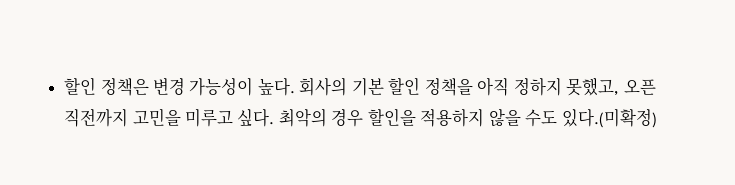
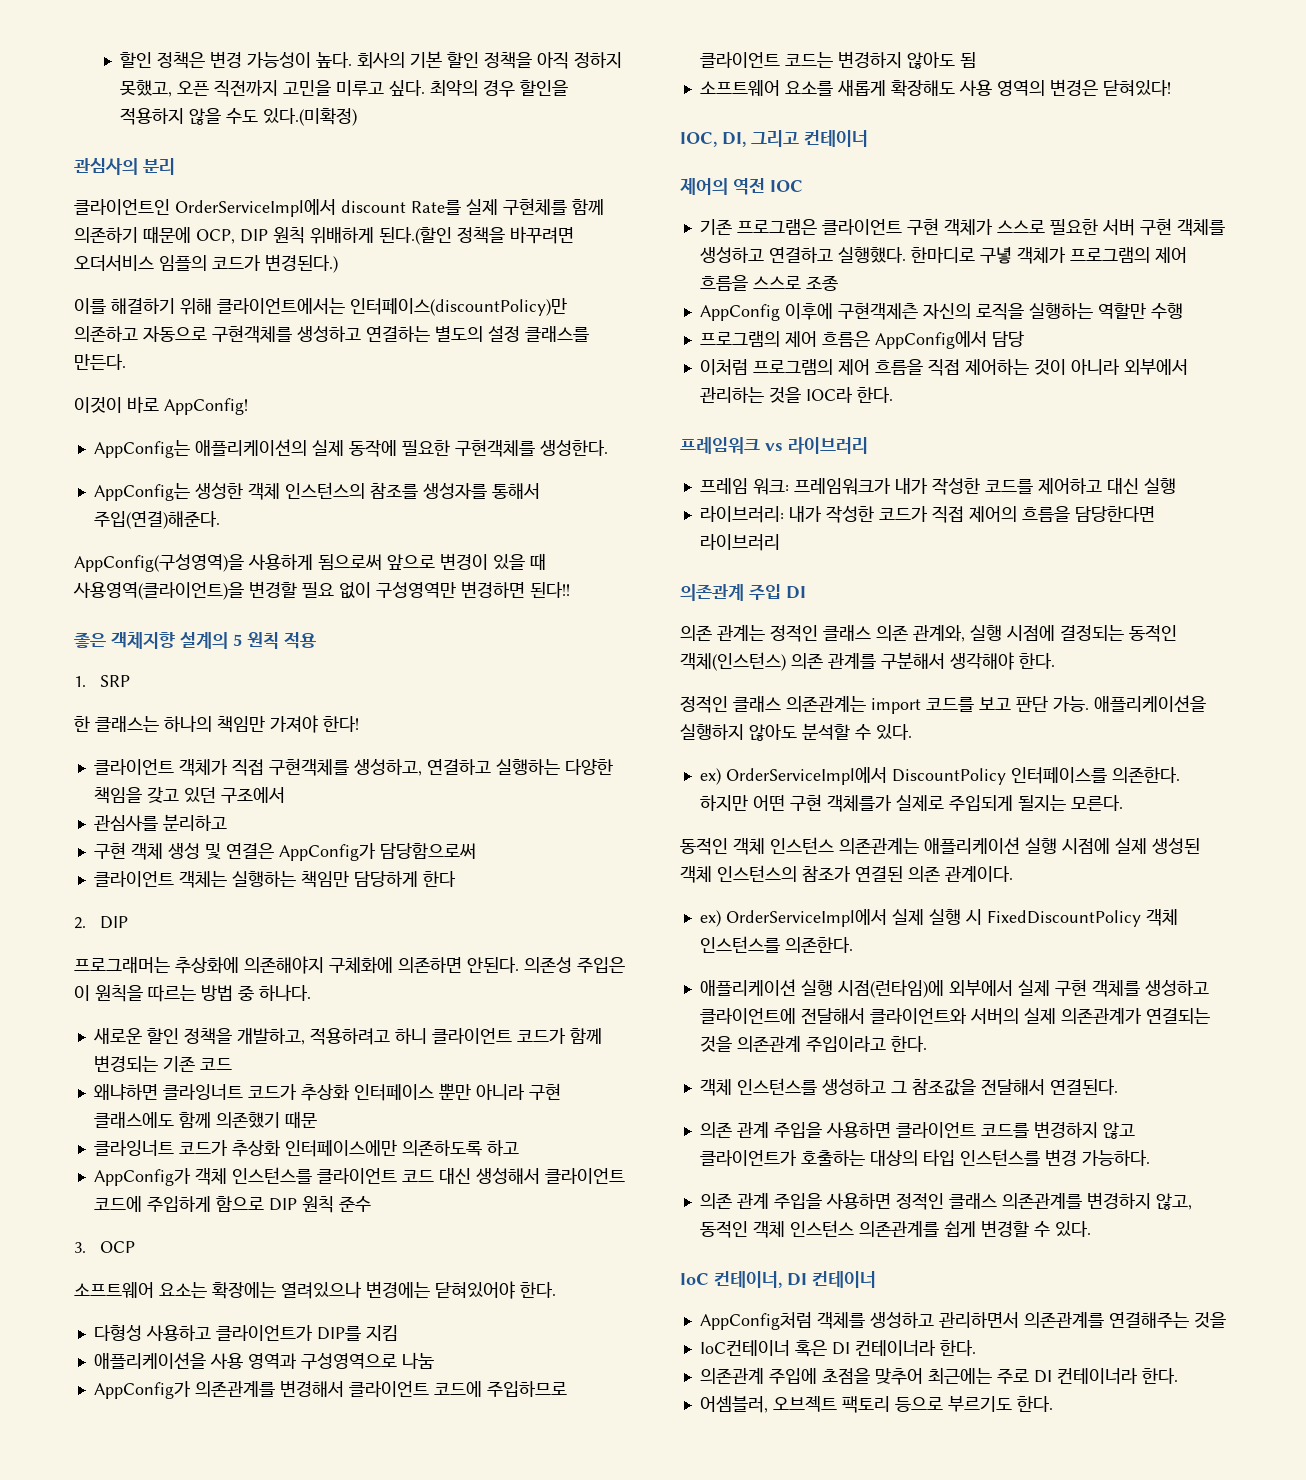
(657, 118) none -> [74,158,175,175] [74,198,604,217] [74,226,574,245] [74,254,338,273] [74,298,567,316] [74,325,589,343] [74,354,126,370] [74,396,248,415] [93,439,608,458] [93,482,540,501] [93,511,220,529] [74,553,546,572] [73,581,570,600] [74,632,316,649] [74,675,131,687] [74,715,359,733] [93,758,613,776] [93,787,285,804] [93,814,227,831] [93,842,476,861] [93,871,456,888] [74,916,129,929] [74,956,625,974] [74,984,311,1002] [92,1028,602,1045] [93,1055,232,1072] [93,1083,561,1101] [93,1111,317,1128] [93,1139,519,1157] [93,1167,625,1186] [93,1196,371,1213] [74,1241,136,1253] [74,1281,556,1299] [93,1325,398,1341] [93,1352,434,1369] [93,1380,567,1399] [699,51,976,69] [699,79,1171,97] [680,130,868,147] [680,178,803,195] [699,218,1225,236] [699,246,1187,264] [699,275,838,291] [699,302,1183,321] [699,331,1024,349] [699,359,1188,376] [699,387,893,403] [680,437,868,454] [699,477,1176,495] [699,505,1155,523] [699,534,780,551] [680,584,806,601] [680,624,1177,642] [680,652,1055,671] [680,695,1206,714] [680,723,912,741] [699,767,1180,785] [699,794,1123,812] [680,837,1200,855] [680,865,1013,883] [699,909,1178,927] [699,936,853,953] [699,979,1209,998] [699,1007,1210,1025] [699,1035,927,1052] [699,1078,1118,1096] [699,1121,1135,1139] [699,1149,1150,1166] [699,1192,1192,1210] [699,1220,1091,1238] [680,1271,876,1288] [699,1311,1226,1330] [699,1340,976,1357] [699,1367,1178,1385] [699,1395,1053,1413] // 관심사의 분리 // 클라이언트인 OrderServiceImpl에서 discount Rate를 실제 구현체를 함께 의존하기 때문에 OCP, DIP 원칙 위배하게 된다.(할인 정책을 바꾸려면 오더서비스 임플의 코드가 변경된다.) // 이를 해결하기 위해 클라이언트에서는 인터페이스(discountPolicy)만 의존하고 자동으로 구현객체를 생성하고 연결하는 별도의 설정 클래스를 만든다. // 이것이 바로 AppConfig! // AppConfig는 애플리케이션의 실제 동작에 필요한 구현객체를 생성한다. // AppConfig는 생성한 객체 인스턴스의 참조를 생성자를 통해서 주입(연결)해준다. // AppConfig(구성영역)을 사용하게 됨으로써 앞으로 변경이 있을 때 사용영역(클라이언트)을 변경할 필요 없이 구성영역만 변경하면 된다!! // 좋은 객체지향 설계의 5 원칙 적용 // 1. SRP // 한 클래스는 하나의 책임만 가져야 한다! // 클라이언트 객체가 직접 구현객체를 생성하고, 연결하고 실행하는 다양한 책임을 갖고 있던 구조에서 // 관심사를 분리하고 // 구현 객체 생성 및 연결은 AppConfig가 담당함으로써 // 클라이언트 객체는 실행하는 책임만 담당하게 한다 // 2. DIP // 프로그래머는 추상화에 의존해야지 구체화에 의존하면 안된다. 의존성 주입은 이 원칙을 따르는 방법 중 하나다. // 새로운 할인 정책을 개발하고, 적용하려고 하니 클라이언트 코드가 함께 변경되는 기존 코드 // 왜냐하면 클라잉너트 코드가 추상화 인터페이스 뿐만 아니라 구현 클래스에도 함께 의존했기 때문 // 클라잉너트 코드가 추상화 인터페이스에만 의존하도록 하고 // AppConfig가 객체 인스턴스를 클라이언트 코드 대신 생성해서 클라이언트 코드에 주입하게 함으로 DIP 원칙 준수 // 3. OCP // 소프트웨어 요소는 확장에는 열려있으나 변경에는 닫혀있어야 한다. // 다형성 사용하고 클라이언트가 DIP를 지킴 // 애플리케이션을 사용 영역과 구성영역으로 나눔 // AppConfig가 의존관계를 변경해서 클라이언트 코드에 주입하므로 클라이언트 코드는 변경하지 않아도 됨 // 소프트웨어 요소를 새롭게 확장해도 사용 영역의 변경은 닫혀있다! // IOC, DI, 그리고 컨테이너 // 제어의 역전 IOC // 기존 프로그램은 클라이언트 구현 객체가 스스로 필요한 서버 구현 객체를 생성하고 연결하고 실행했다. 한마디로 구녛 객체가 프로그램의 제어 흐름을 스스로 조종 // AppConfig 이후에 구현객제츤 자신의 로직을 실행하는 역할만 수행 // 프로그램의 제어 흐름은 AppConfig에서 담당 // 이처럼 프로그램의 제어 흐름을 직접 제어하는 것이 아니라 외부에서 관리하는 것을 IOC라 한다. // 프레임워크 vs 라이브러리 // 프레임 워크: 프레임워크가 내가 작성한 코드를 제어하고 대신 실행 // 라이브러리: 내가 작성한 코드가 직접 제어의 흐름을 담당한다면 라이브러리 // 의존관계 주입 DI // 의존 관계는 정적인 클래스 의존 관계와, 실행 시점에 결정되는 동적인 객체(인스턴스) 의존 관계를 구분해서 생각해야 한다. // 정적인 클래스 의존관계는 import 코드를 보고 판단 가능. 애플리케이션을 실행하지 않아도 분석할 수 있다. // ex) OrderServiceImpl에서 DiscountPolicy 인터페이스를 의존한다. 하지만 어떤 구현 객체를가 실제로 주입되게 될지는 모른다. // 동적인 객체 인스턴스 의존관계는 애플리케이션 실행 시점에 실제 생성된 객체 인스턴스의 참조가 연결된 의존 관계이다. // ex) OrderServiceImpl에서 실제 실행 시 FixedDiscountPolicy 객체 인스턴스를 의존한다. // 애플리케이션 실행 시점(런타임)에 외부에서 실제 구현 객체를 생성하고 클라이언트에 전달해서 클라이언트와 서버의 실제 의존관계가 연결되는 것을 의존관계 주입이라고 한다. // 객체 인스턴스를 생성하고 그 참조값을 전달해서 연결된다. // 의존 관계 주입을 사용하면 클라이언트 코드를 변경하지 않고 클라이언트가 호출하는 대상의 타입 인스턴스를 변경 가능하다. // 의존 관계 주입을 사용하면 정적인 클래스 의존관계를 변경하지 않고, 동적인 객체 인스턴스 의존관계를 쉽게 변경할 수 있다. // IoC 컨테이너, DI 컨테이너 // AppConfig처럼 객체를 생성하고 관리하면서 의존관계를 연결해주는 것을 // IoC컨테이너 혹은 DI 컨테이너라 한다. // 의존관계 주입에 초점을 맞추어 최근에는 주로 DI 컨테이너라 한다. // 어셈블러, 오브젝트 팩토리 등으로 부르기도 한다.

